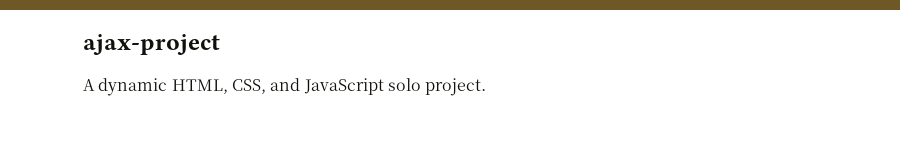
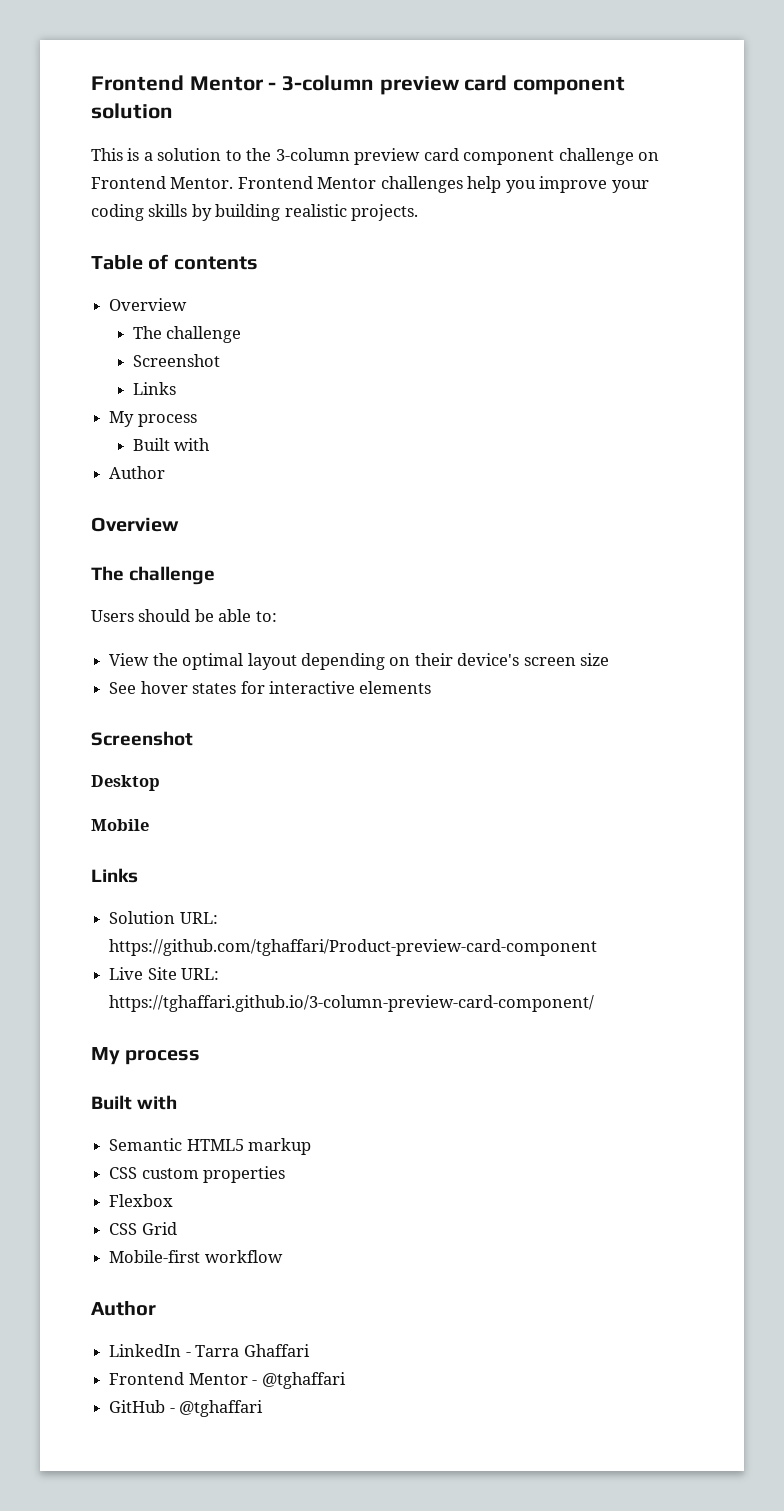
[83,34,220,55] [83,78,487,96] ajax-project // A dynamic HTML, CSS, and JavaScript solo project. -> [91,75,626,95] [91,103,173,119] [91,148,660,165] [91,176,649,193] [91,204,419,221] [91,254,258,270] [109,298,188,311] [133,326,242,343] [133,354,221,367] [133,382,177,395] [109,411,197,427] [133,438,211,451] [109,466,166,479] [91,517,179,532] [91,566,216,585] [91,609,277,622] [109,653,610,670] [109,681,432,694] [91,731,193,746] [91,775,160,791] [91,819,149,831] [91,868,138,883] [109,911,218,924] [109,939,598,956] [109,967,220,980] [109,995,595,1012] [91,1047,201,1065] [91,1095,178,1110] [109,1138,312,1155] [109,1166,286,1183] [109,1194,174,1207] [109,1222,177,1235] [109,1250,283,1263] [91,1301,156,1316] [109,1344,310,1357] [109,1372,346,1389] [109,1400,264,1417] Frontend Mentor - 3-column preview card component solution // This is a solution to the 3-column preview card component challenge on Frontend Mentor. Frontend Mentor challenges help you improve your coding skills by building realistic projects. // Table of contents // Overview // The challenge // Screenshot // Links // My process // Built with // Author // Overview // The challenge // Users should be able to: // View the optimal layout depending on their device's screen size // See hover states for interactive elements // Screenshot // Desktop // Mobile // Links // Solution URL: https://github.com/tghaffari/Product-preview-card-component // Live Site URL: https://tghaffari.github.io/3-column-preview-card-component/ // My process // Built with // Semantic HTML5 markup // CSS custom properties // Flexbox // CSS Grid // Mobile-first workflow // Author // LinkedIn - Tarra Ghaffari // Frontend Mentor - @tghaffari // GitHub - @tghaffari

